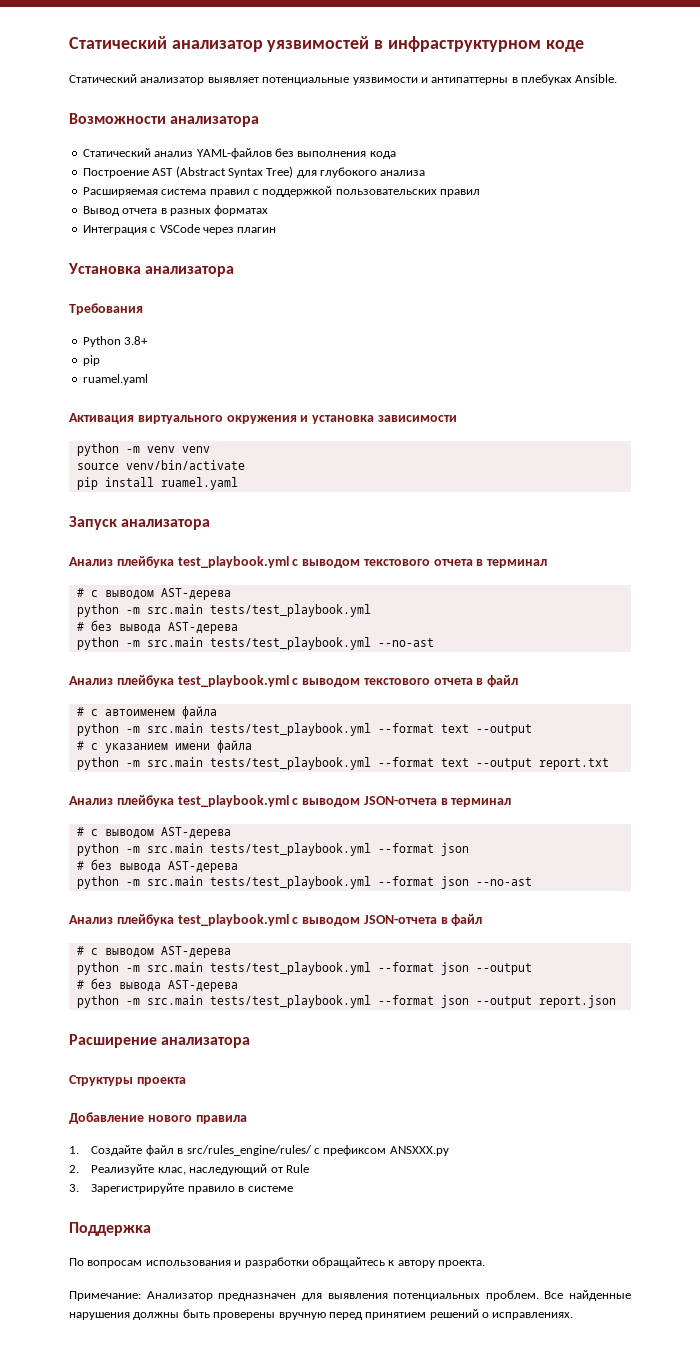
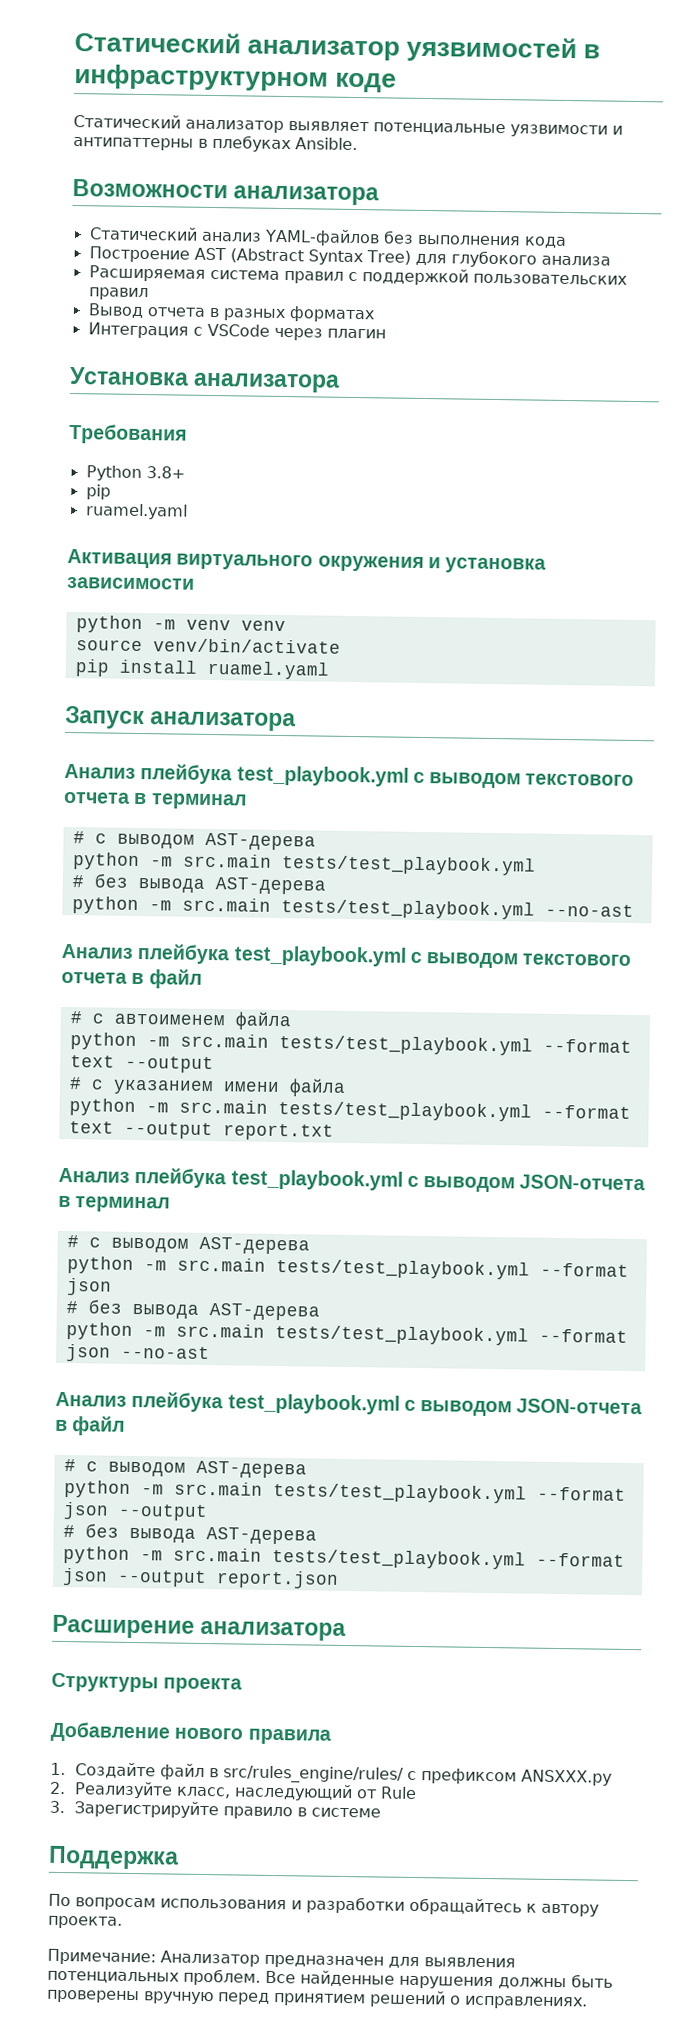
[157,1167,186,1175] клас, -> [176,1786,232,1799] класc,

